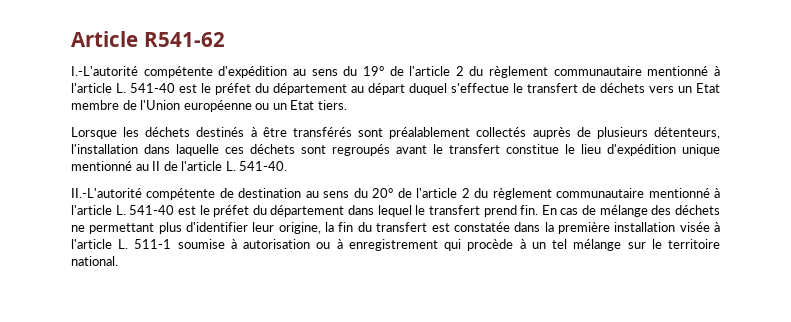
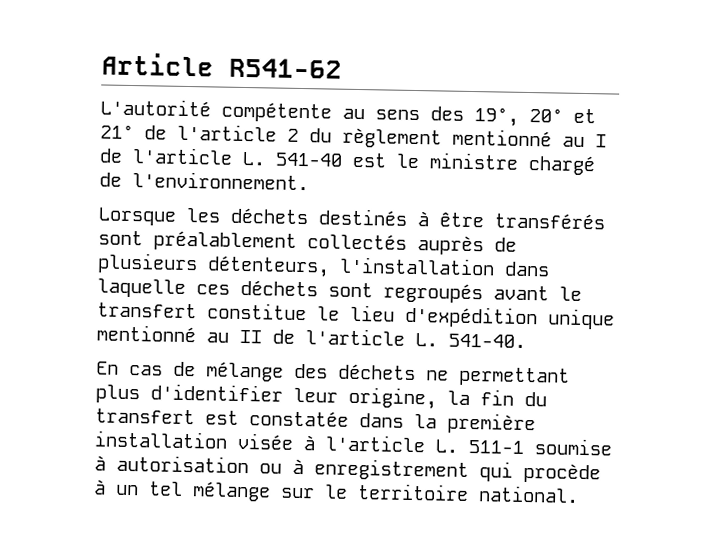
[71,66,721,78] [71,83,720,95] [71,100,347,112] I.-L'autorité compétente d'expédition au sens du 19° de l'article 2 du règlement communautaire mentionné à l'article L. 541-40 est le préfet du département au départ duquel s'effectue le transfert de déchets vers un Etat membre de l'Union européenne ou un Etat tiers. -> [100,98,596,127] [100,123,607,149] [99,147,596,176] [99,171,309,191] L'autorité compétente au sens des 19°, 20° et 21° de l'article 2 du règlement mentionné au I de l'article L. 541-40 est le ministre chargé de l'environnement.
[71,188,721,200] [71,205,539,217] II.-L'autorité compétente de destination au sens du 20° de l'article 2 du règlement communautaire mentionné à l'article L. 541-40 est le préfet du département dans lequel le transfert prend fin. -> (526, 340) none

